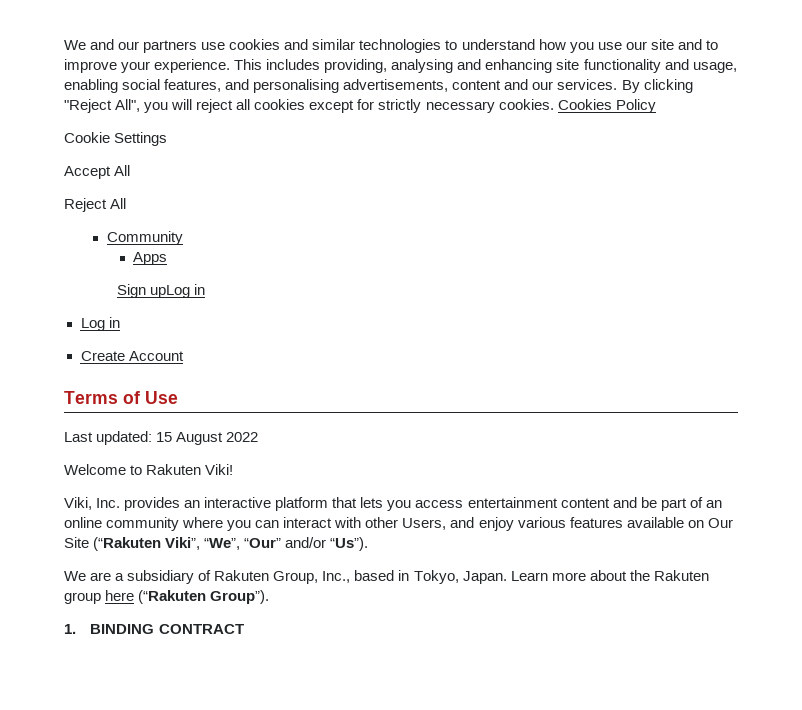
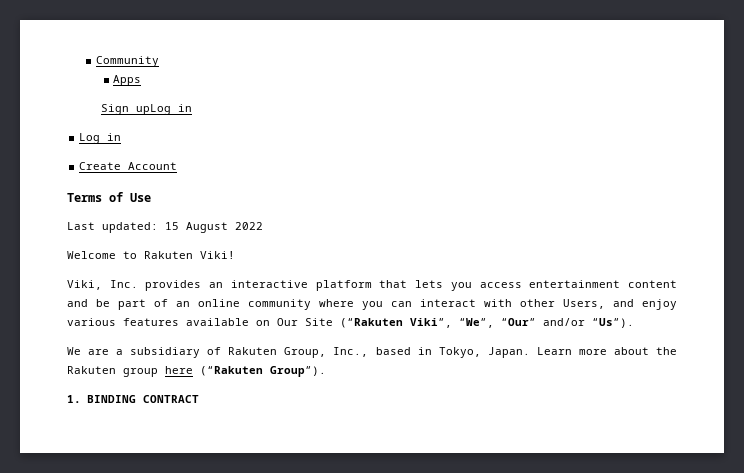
[64,39,718,53] [64,59,737,73] [64,79,693,93] [64,99,656,113] [64,132,168,146] [64,165,131,179] [64,198,127,212] We and our partners use cookies and similar technologies to understand how you use our site and to improve your experience. This includes providing, analysing and enhancing site functionality and usage, enabling social features, and personalising advertisements, content and our services. By clicking "Reject All", you will reject all cookies except for strictly necessary cookies. Cookies Policy // Cookie Settings // Accept All // Reject All // -> (96, 61) none

